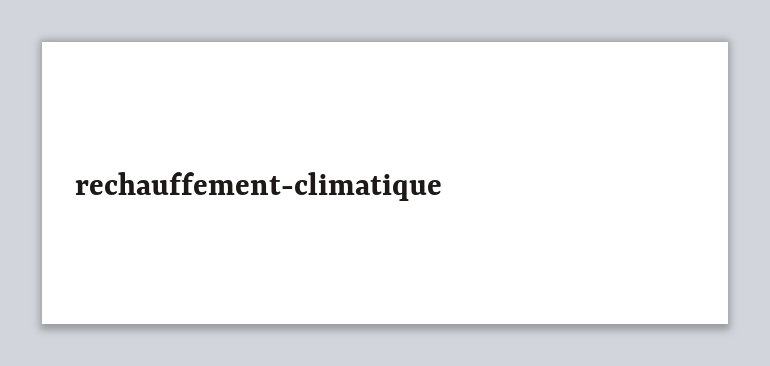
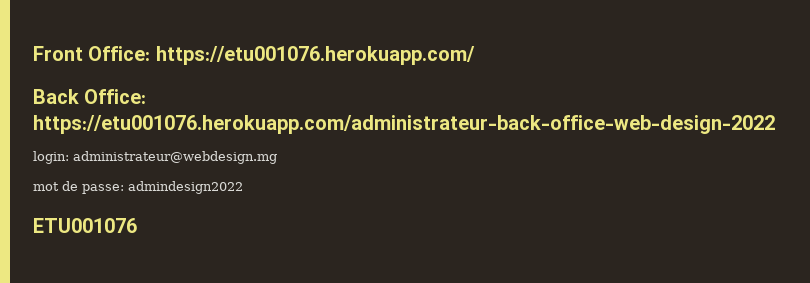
[75,172,442,201] rechauffement-climatique -> [33,46,475,65] [33,89,147,104] [33,115,775,134] [33,151,277,164] [33,181,243,194] [33,218,137,233] Front Office: https://etu001076.herokuapp.com/ // Back Office: https://etu001076.herokuapp.com/administrateur-back-office-web-design-2022 // login: administrateur@webdesign.mg // mot de passe: admindesign2022 // ETU001076

